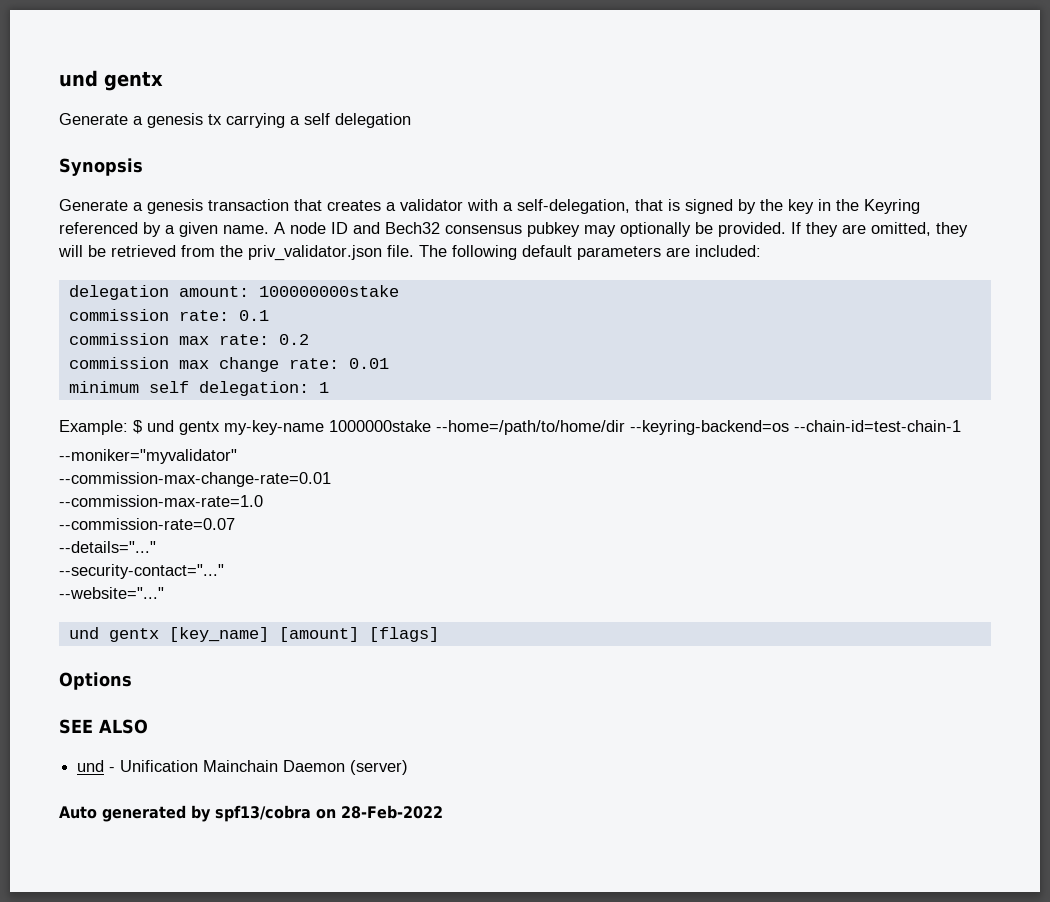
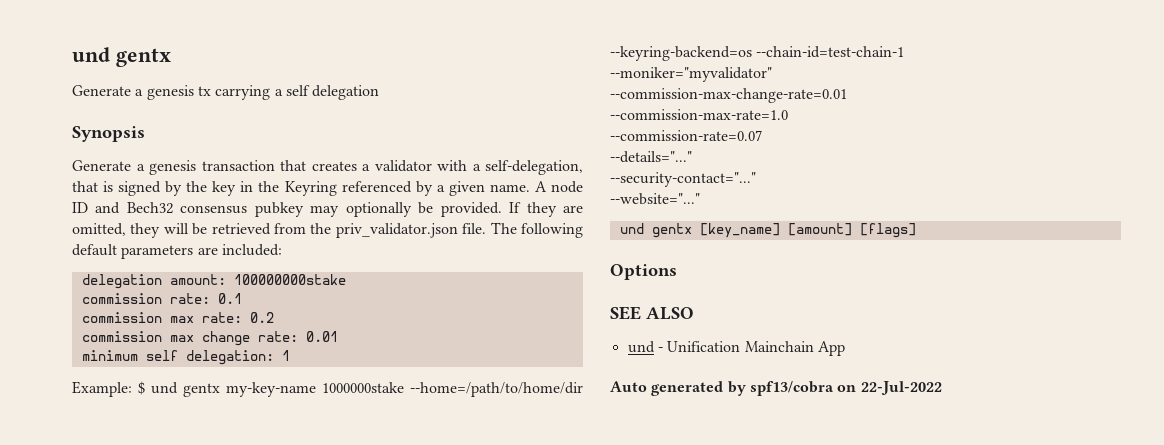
[283,760,409,775] Daemon (server) -> [817,341,845,356] App
[341,805,443,819] 28-Feb-2022 -> [860,381,942,395] 22-Jul-2022

